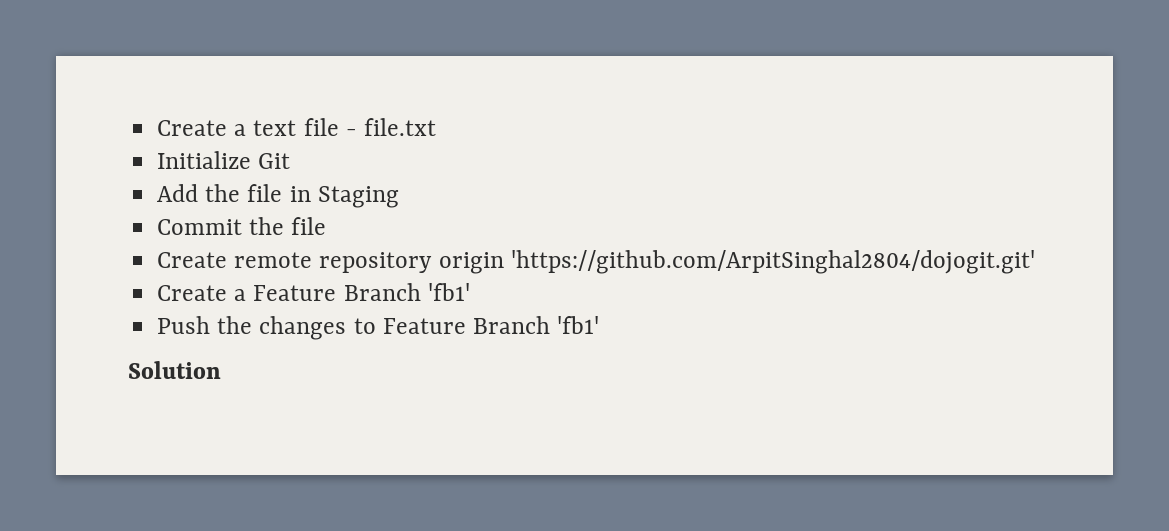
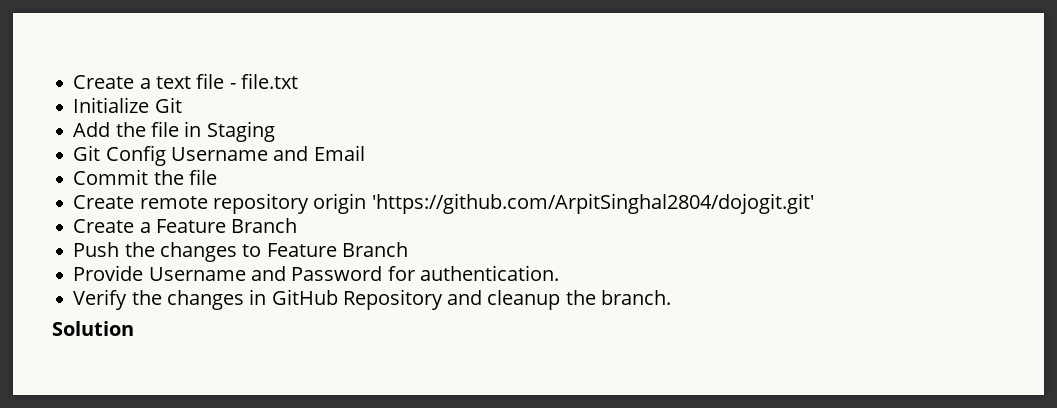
(399, 197) none -> [73,145,365,166] // Git Config Username and Email
[427,283,470,301] 'fb1' -> (298, 225) none
[557,316,600,334] 'fb1' -> [73,265,559,281] [73,289,671,310] // Provide Username and Password for authentication. // Verify the changes in GitHub Repository and cleanup the branch.

